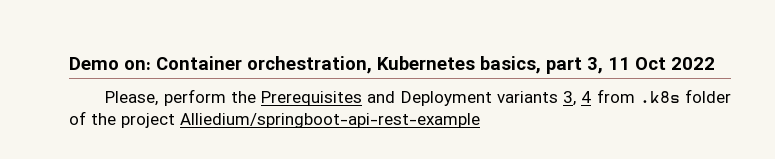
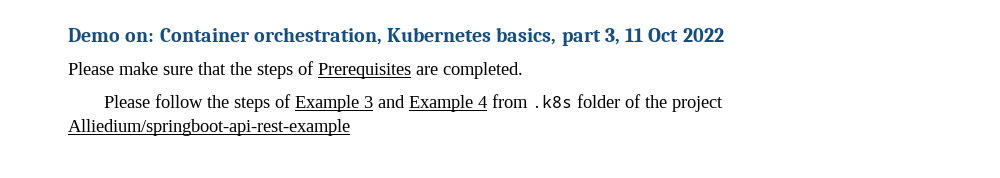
[105,89,577,106] Please, perform the Prerequisites and Deployment variants 3, -> [68,61,523,79] [104,94,474,112] Please make sure that the steps of Prerequisites are completed. // Please follow the steps of Example 3 and Example

